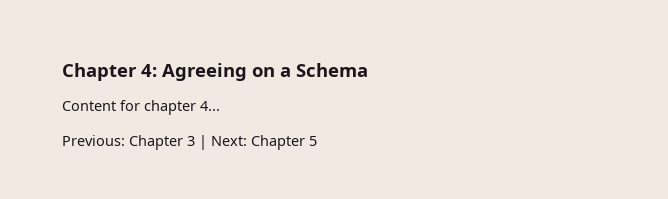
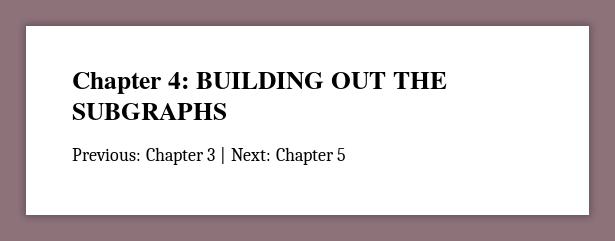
[162,63,368,81] [62,100,220,115] Agreeing on a Schema // Content for chapter 4... -> [195,72,447,89] [72,103,227,120] BUILDING OUT THE SUBGRAPHS

